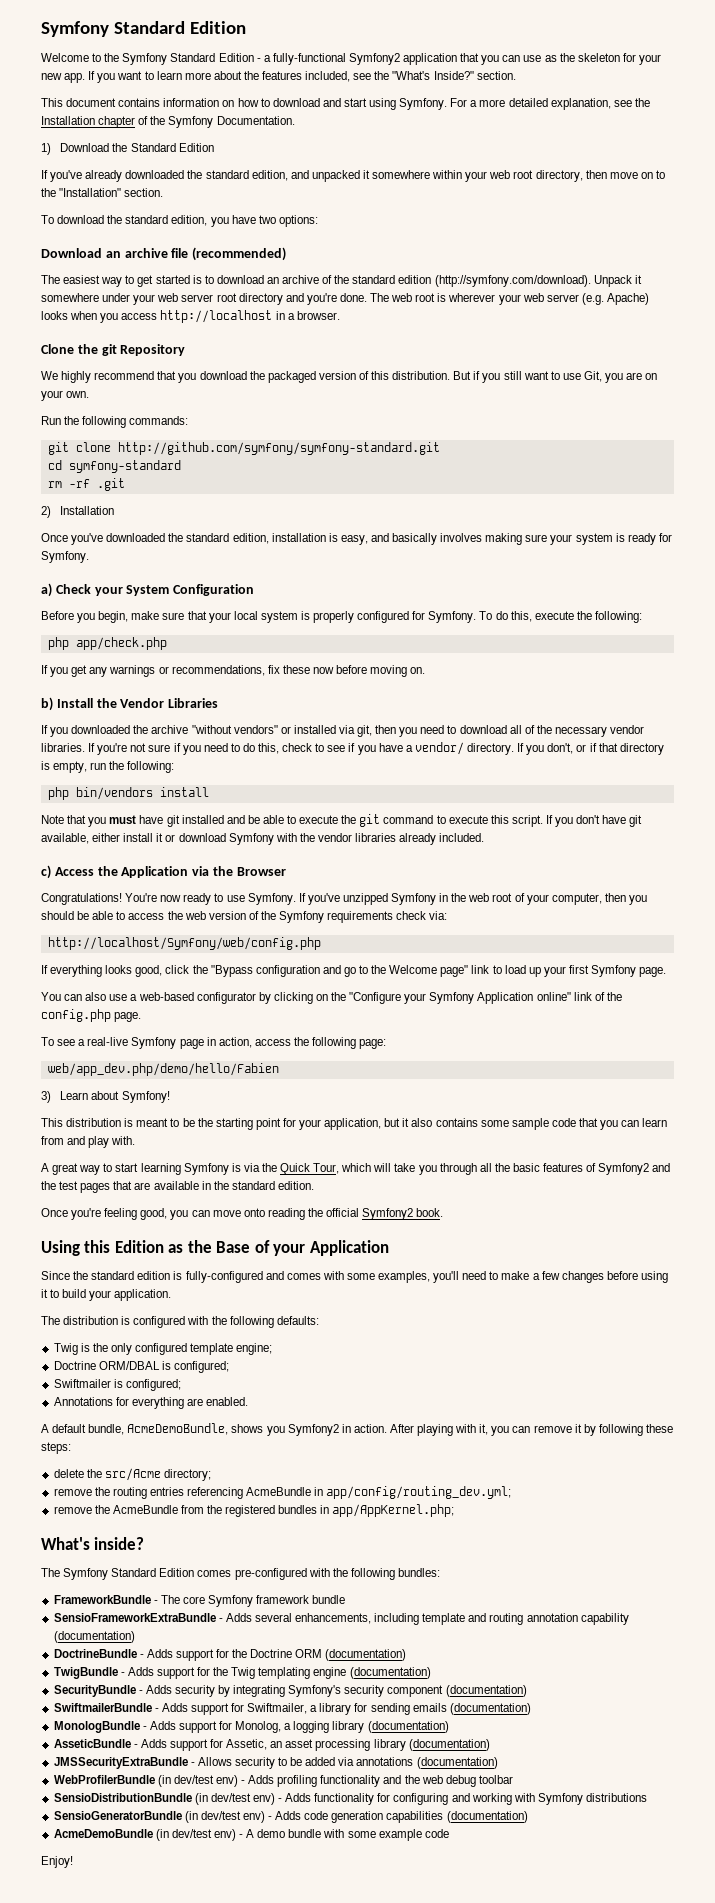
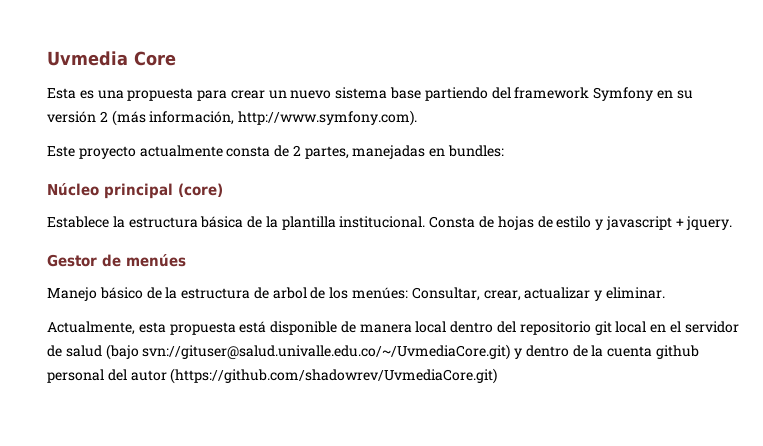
[41,21,247,37] [41,53,661,65] [41,71,516,83] [41,98,650,110] [41,116,295,128] [41,143,214,155] [41,170,665,182] [41,188,164,197] [41,215,318,227] [41,247,287,261] [41,275,642,287] [41,293,649,305] [41,310,340,323] [41,344,186,356] [41,371,658,383] [41,390,90,401] [41,416,189,428] [47,442,440,455] [47,460,181,473] [47,478,125,491] [41,506,115,518] [41,533,672,545] [41,551,89,563] [41,583,255,597] [41,611,642,623] [47,637,167,650] [41,665,426,677] [41,697,219,711] [41,725,645,737] [41,742,664,755] [41,761,175,773] [47,787,209,800] [41,814,643,827] [41,833,485,845] [41,865,286,879] [41,893,647,905] [41,911,448,923] [47,937,321,950] [41,965,667,977] [41,992,622,1004] [41,1009,142,1022] [41,1037,387,1049] [47,1063,279,1076] [41,1091,170,1103] [41,1118,668,1130] [41,1136,136,1148] [41,1163,671,1175] [41,1181,314,1193] [41,1208,444,1220] [41,1240,389,1256] [41,1271,668,1283] [41,1289,172,1301] [41,1316,319,1328] [53,1343,273,1355] [53,1361,229,1373] [53,1379,181,1391] [53,1397,249,1409] [41,1423,673,1436] [41,1442,71,1454] [53,1468,211,1481] [53,1486,512,1499] [53,1504,455,1517] [41,1537,145,1550] [41,1568,440,1580] [53,1595,346,1607] [53,1613,629,1625] [53,1631,135,1643] [53,1649,407,1661] [53,1667,431,1679] [53,1685,527,1697] [53,1703,531,1715] [53,1721,449,1733] [53,1739,490,1751] [53,1757,498,1769] [53,1775,513,1787] [53,1793,648,1805] [53,1811,528,1823] [53,1829,449,1841] [41,1856,73,1868] Symfony Standard Edition // Welcome to the Symfony Standard Edition - a fully-functional Symfony2 application that you can use as the skeleton for your new app. If you want to learn more about the features included, see the "What's Inside?" section. // This document contains information on how to download and start using Symfony. For a more detailed explanation, see the Installation chapter of the Symfony Documentation. // 1) Download the Standard Edition // If you've already downloaded the standard edition, and unpacked it somewhere within your web root directory, then move on to the "Installation" section. // To download the standard edition, you have two options: // Download an archive file (recommended) // The easiest way to get started is to download an archive of the standard edition (http://symfony.com/download). Unpack it somewhere under your web server root directory and you're done. The web root is wherever your web server (e.g. Apache) looks when you access http://localhost in a browser. // Clone the git Repository // We highly recommend that you download the packaged version of this distribution. But if you still want to use Git, you are on your own. // Run the following commands: // git clone http://github.com/symfony/symfony-standard.git // cd symfony-standard // rm -rf .git // 2) Installation // Once you've downloaded the standard edition, installation is easy, and basically involves making sure your system is ready for Symfony. // a) Check your System Configuration // Before you begin, make sure that your local system is properly configured for Symfony. To do this, execute the following: // php app/check.php // If you get any warnings or recommendations, fix these now before moving on. // b) Install the Vendor Libraries // If you downloaded the archive "without vendors" or installed via git, then you need to download all of the necessary vendor libraries. If you're not sure if you need to do this, check to see if you have a vendor/ directory. If you don't, or if that directory is empty, run the following: // php bin/vendors install // Note that you must have git installed and be able to execute the git command to execute this script. If you don't have git available, either install it or download Symfony with the vendor libraries already included. // c) Access the Application via the Browser // Congratulations! You're now ready to use Symfony. If you've unzipped Symfony in the web root of your computer, then you should be able to access the web version of the Symfony requirements check via: // http://localhost/Symfony/web/config.php // If everything looks good, click the "Bypass configuration and go to the Welcome page" link to load up your first Symfony page. // You can also use a web-based configurator by clicking on the "Configure your Symfony Application online" link of the config.php page. // To see a real-live Symfony page in action, access the following page: // web/app_dev.php/demo/hello/Fabien // 3) Learn about Symfony! // This distribution is meant to be the starting point for your application, but it also contains some sample code that you can learn from and play with. // A great way to start learning Symfony is via the Quick Tour, which will take you through all the basic features of Symfony2 and the test pages that are available in the standard edition. // Once you're feeling good, you can move onto reading the official Symfony2 book. // Using this Edition as the Base of your Application // Since the standard edition is fully-configured and comes with some examples, you'll need to make a few changes before using it to build your application. // The distribution is configured with the following defaults: // Twig is the only configured template engine; // Doctrine ORM/DBAL is configured; // Swiftmailer is configured; // Annotations for everything are enabled. // A default bundle, AcmeDemoBundle, shows you Symfony2 in action. After playing with it, you can remove it by following these steps: // delete the src/Acme directory; // remove the routing entries referencing AcmeBundle in app/config/routing_dev.yml; // remove the AcmeBundle from the registered bundles in app/AppKernel.php; // What's inside? // The Symfony Standard Edition comes pre-configured with the following bundles: // FrameworkBundle - The core Symfony framework bundle // SensioFrameworkExtraBundle - Adds several enhancements, including template and routing annotation capability (documentation) // DoctrineBundle - Adds support for the Doctrine ORM (documentation) // TwigBundle - Adds support for the Twig templating engine (documentation) // SecurityBundle - Adds security by integrating Symfony's security component (documentation) // SwiftmailerBundle - Adds support for Swiftmailer, a library for sending emails (documentation) // MonologBundle - Adds support for Monolog, a logging library (documentation) // AsseticBundle - Adds support for Assetic, an asset processing library (documentation) // JMSSecurityExtraBundle - Allows security to be added via annotations (documentation) // WebProfilerBundle (in dev/test env) - Adds profiling functionality and the web debug toolbar // SensioDistributionBundle (in dev/test env) - Adds functionality for configuring and working with Symfony distributions // SensioGeneratorBundle (in dev/test env) - Adds code generation capabilities (documentation) // AcmeDemoBundle (in dev/test env) - A demo bundle with some example code // Enjoy! -> [47,51,176,66] [47,87,693,101] [47,110,418,126] [47,145,505,159] [47,183,223,199] [47,216,733,230] [47,254,186,267] [47,287,665,301] [47,321,739,335] [47,344,700,360] [47,368,498,384] Uvmedia Core // Esta es una propuesta para crear un nuevo sistema base partiendo del framework Symfony en su versión 2 (más información, http://www.symfony.com). // Este proyecto actualmente consta de 2 partes, manejadas en bundles: // Núcleo principal (core) // Establece la estructura básica de la plantilla institucional. Consta de hojas de estilo y javascript + jquery. // Gestor de menúes // Manejo básico de la estructura de arbol de los menúes: Consultar, crear, actualizar y eliminar. // Actualmente, esta propuesta está disponible de manera local dentro del repositorio git local en el servidor de salud (bajo svn://gituser@salud.univalle.edu.co/~/UvmediaCore.git) y dentro de la cuenta github personal del autor (https://github.com/shadowrev/UvmediaCore.git)

